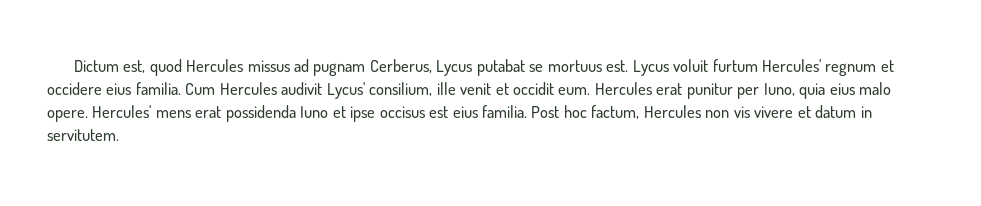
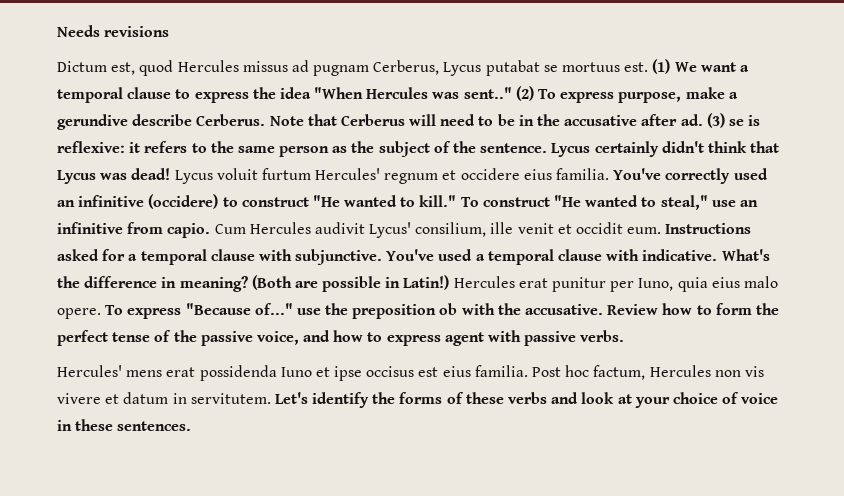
(73, 66) none -> [57,25,170,37] Needs revisions //
(629, 66) none -> [652,59,749,74] [57,86,738,103] [57,113,761,130] [57,141,780,157] [57,168,171,184] (1) We want a temporal clause to express the idea "When Hercules was sent.." (2) To express purpose, make a gerundive describe Cerberus. Note that Cerberus will need to be in the accusative after ad. (3) se is reflexive: it refers to the same person as the subject of the sentence. Lycus certainly didn't think that Lycus was dead!
(181, 88) none -> [613,168,768,184] [57,194,758,210] [57,222,211,238] You've correctly used an infinitive (occidere) to construct "He wanted to kill." To construct "He wanted to steal," use an infinitive from capio.
(591, 91) none -> [665,223,752,234] [57,249,770,265] [57,275,450,292] Instructions asked for a temporal clause with subjunctive. You've used a temporal clause with indicative. What's the difference in meaning? (Both are possible in Latin!)
(88, 116) none -> [105,303,779,319] [57,330,625,346] To express "Because of..." use the preposition ob with the accusative. Review how to form the perfect tense of the passive voice, and how to express agent with passive verbs. //
(119, 135) none -> [274,392,779,408] [57,419,192,431] Let's identify the forms of these verbs and look at your choice of voice in these sentences.

